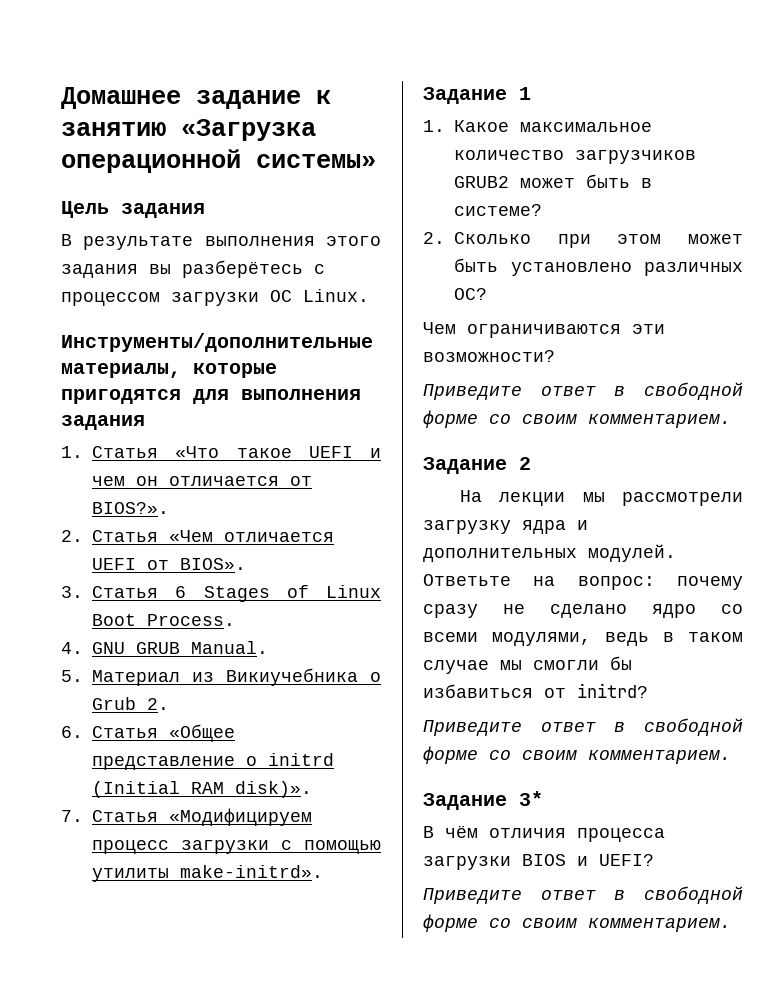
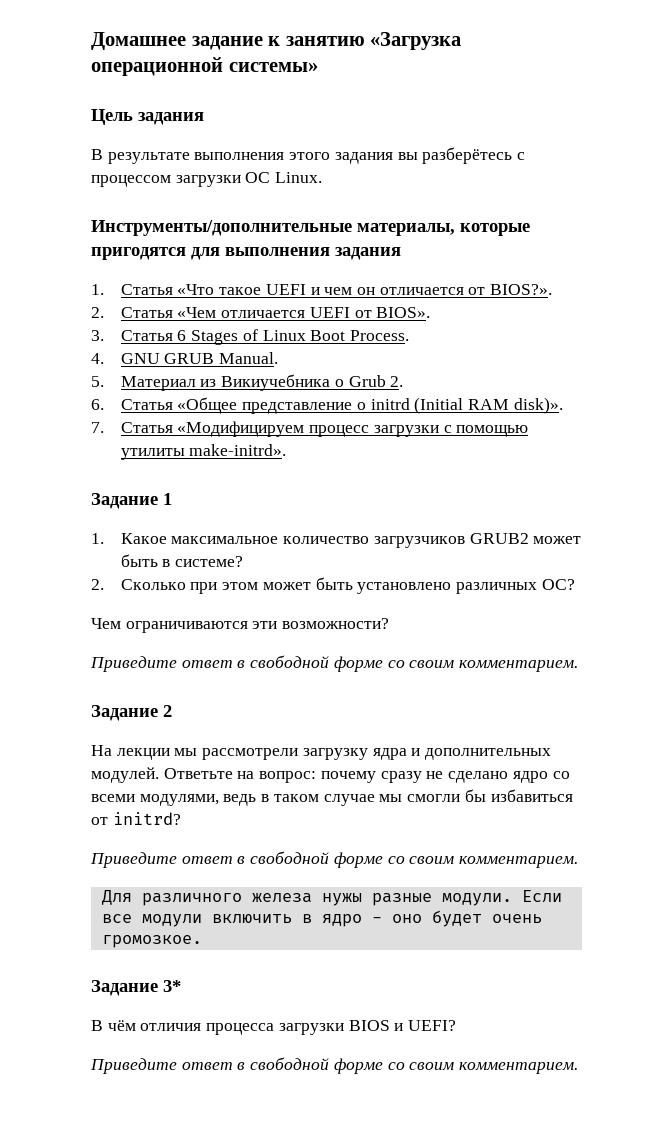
(731, 757) none -> [101,890,562,906] [101,910,542,927] [101,935,202,948] // Для различного железа нужы разные модули. Если все модули включить в ядро - оно будет очень громозкое.

